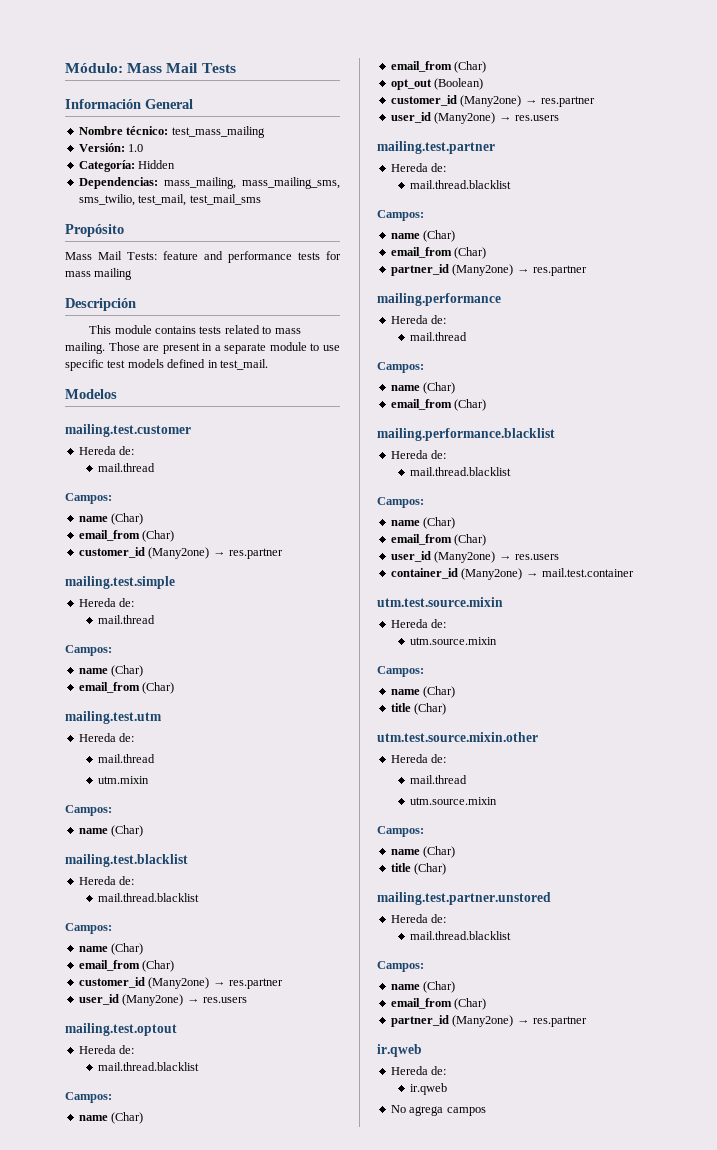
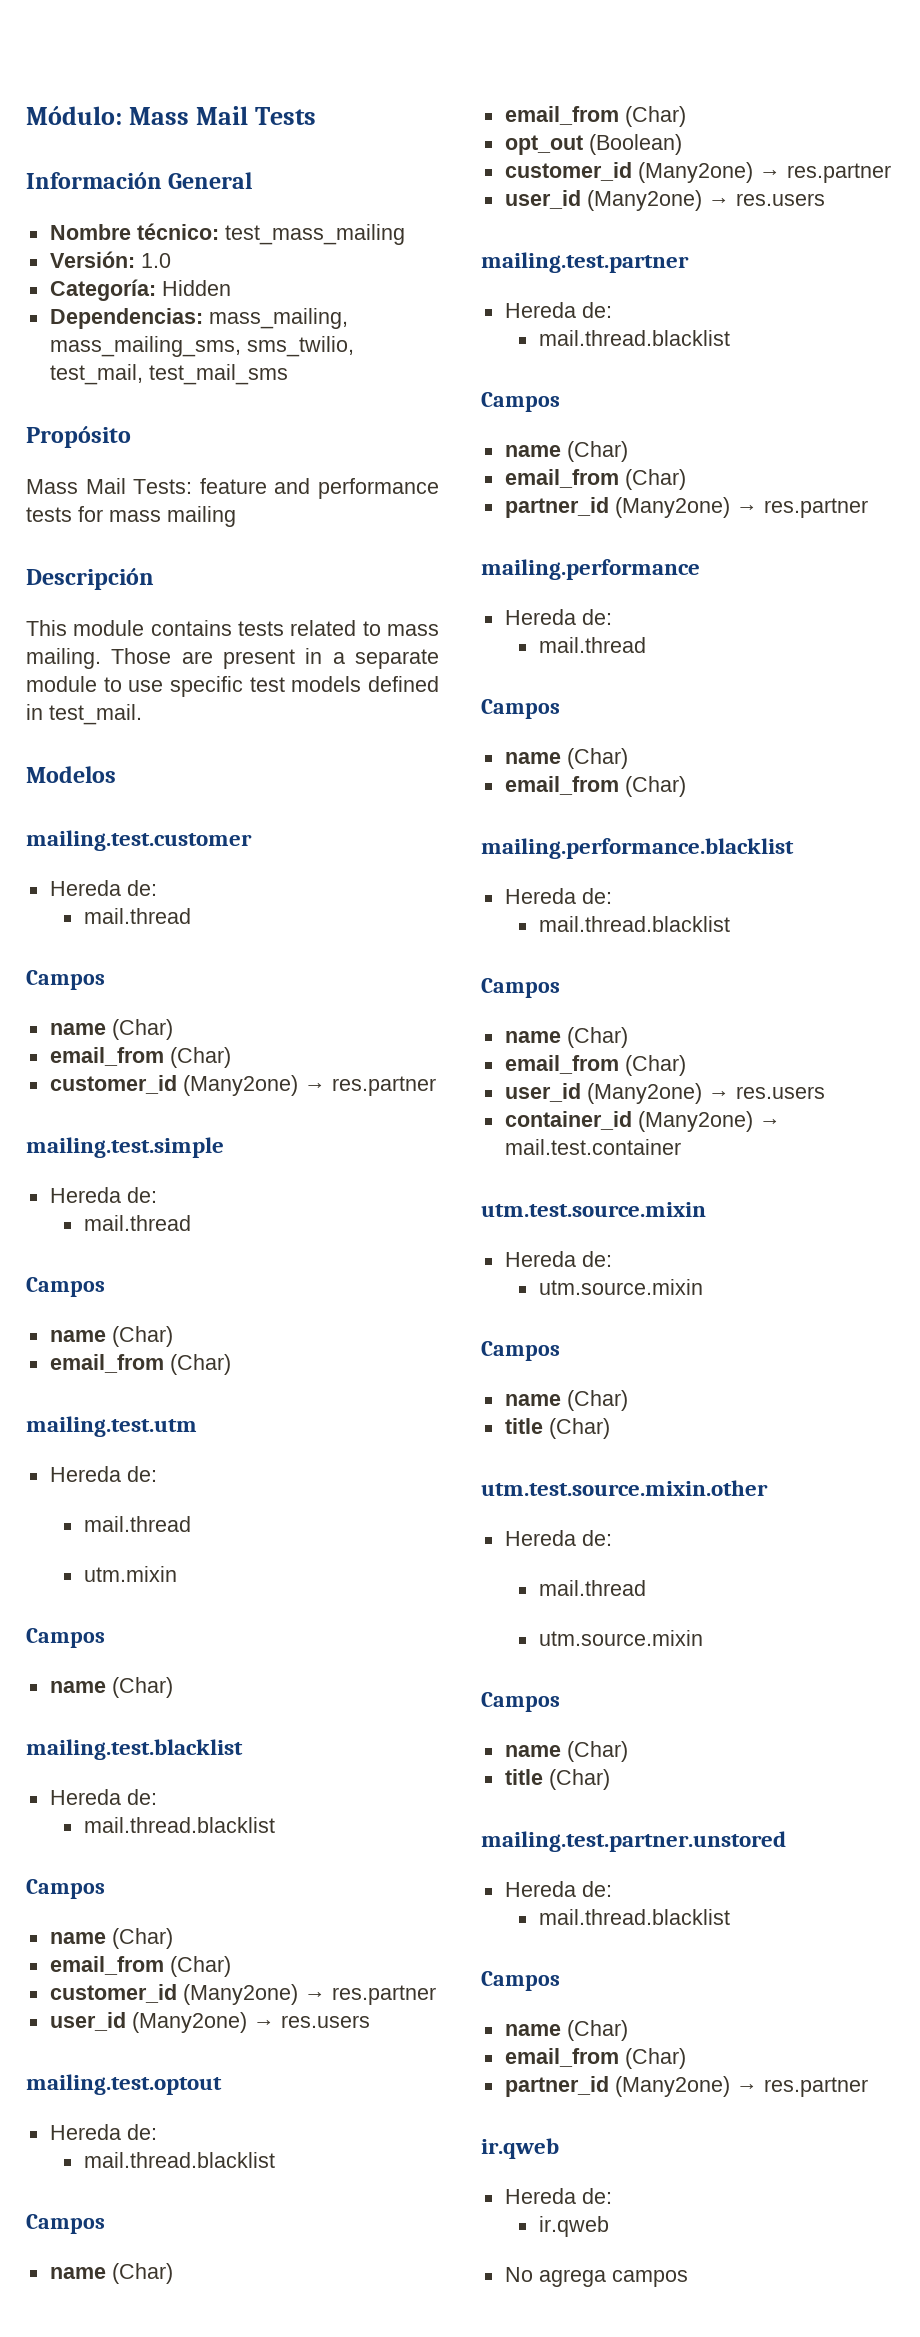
[65,493,112,504] Campos: -> [26,970,105,990] Campos
[65,645,112,656] Campos: -> [26,1277,105,1297] Campos
[65,805,112,816] Campos: -> [26,1628,105,1648] Campos
[65,923,112,934] Campos: -> [26,1879,105,1899] Campos
[65,1092,112,1103] Campos: -> [26,2214,105,2234] Campos
[377,210,424,221] Campos: -> [481,392,560,412] Campos
[377,362,424,373] Campos: -> [481,699,560,719] Campos
[377,497,424,508] Campos: -> [481,978,560,998] Campos
[377,666,424,677] Campos: -> [481,1341,560,1361] Campos
[377,826,424,837] Campos: -> [481,1692,560,1712] Campos
[377,961,424,972] Campos: -> [481,1971,560,1991] Campos

